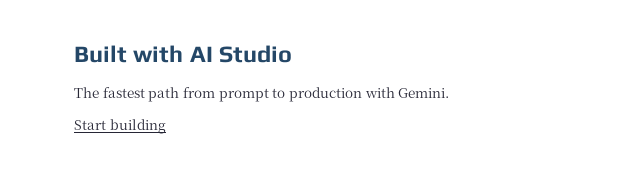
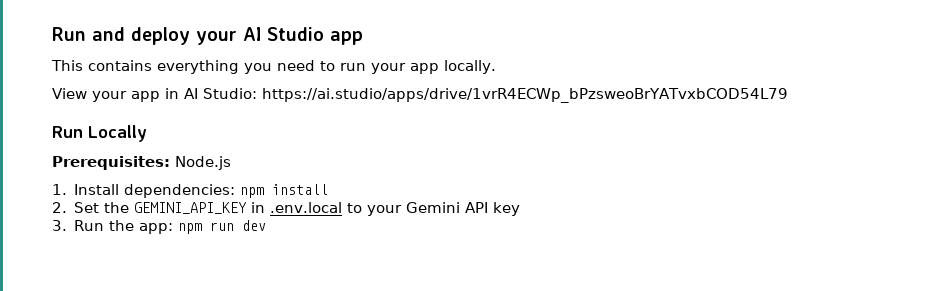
[74,45,293,63] [74,87,450,102] [74,119,166,134] Built with AI Studio // The fastest path from prompt to production with Gemini. // Start building -> [52,27,363,45] [51,60,496,74] [52,88,788,103] [52,125,147,142] [52,156,231,170] [52,184,329,198] [52,202,521,216] [52,220,267,234] Run and deploy your AI Studio app // This contains everything you need to run your app locally. // View your app in AI Studio: https://ai.studio/apps/drive/1vrR4ECWp_bPzsweoBrYATvxbCOD54L79 // Run Locally // Prerequisites: Node.js // 1. Install dependencies: npm install // 2. Set the GEMINI_API_KEY in .env.local to your Gemini API key // 3. Run the app: npm run dev

